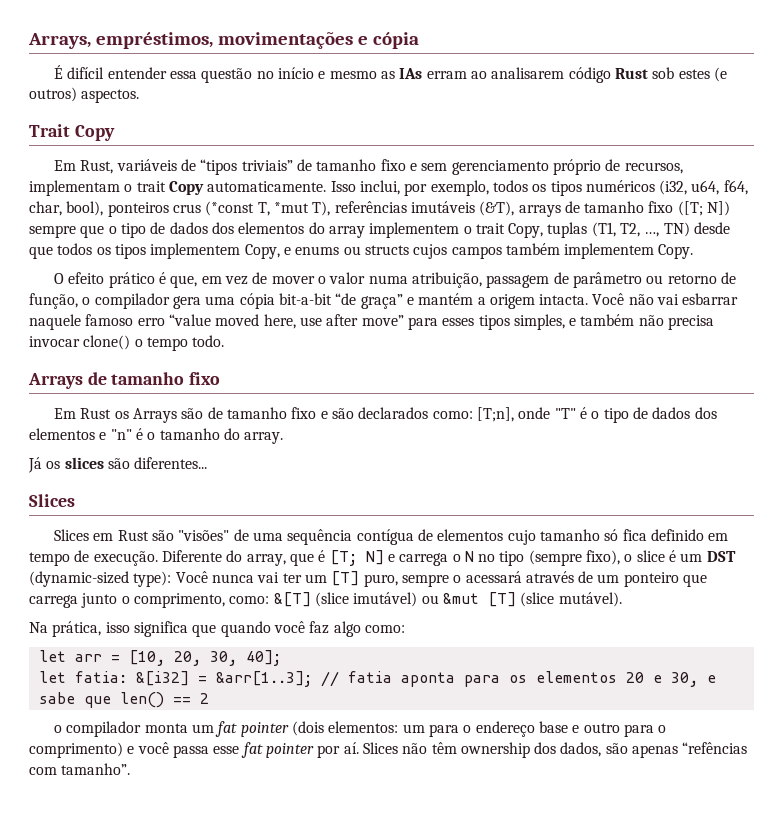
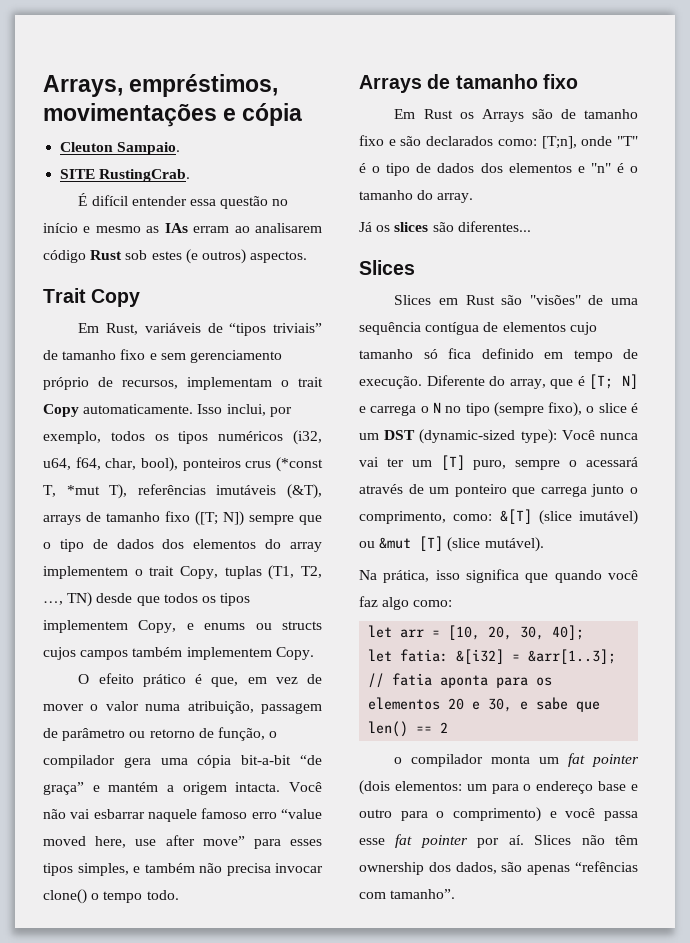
(419, 40) none -> [60,142,181,155] [60,169,191,182] // Cleuton Sampaio. // SITE RustingCrab.

